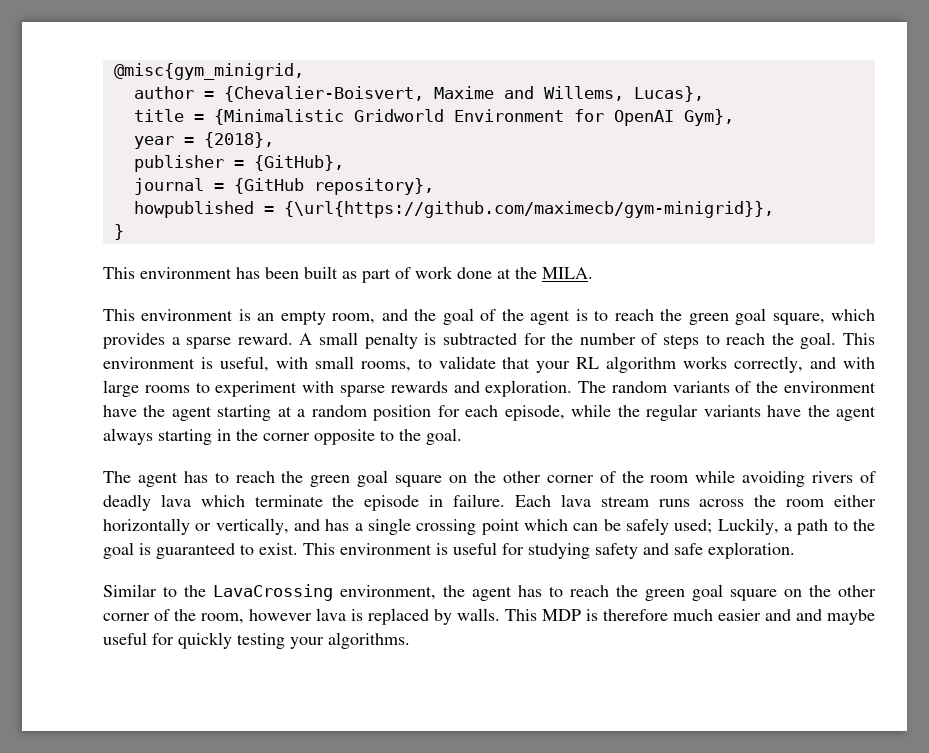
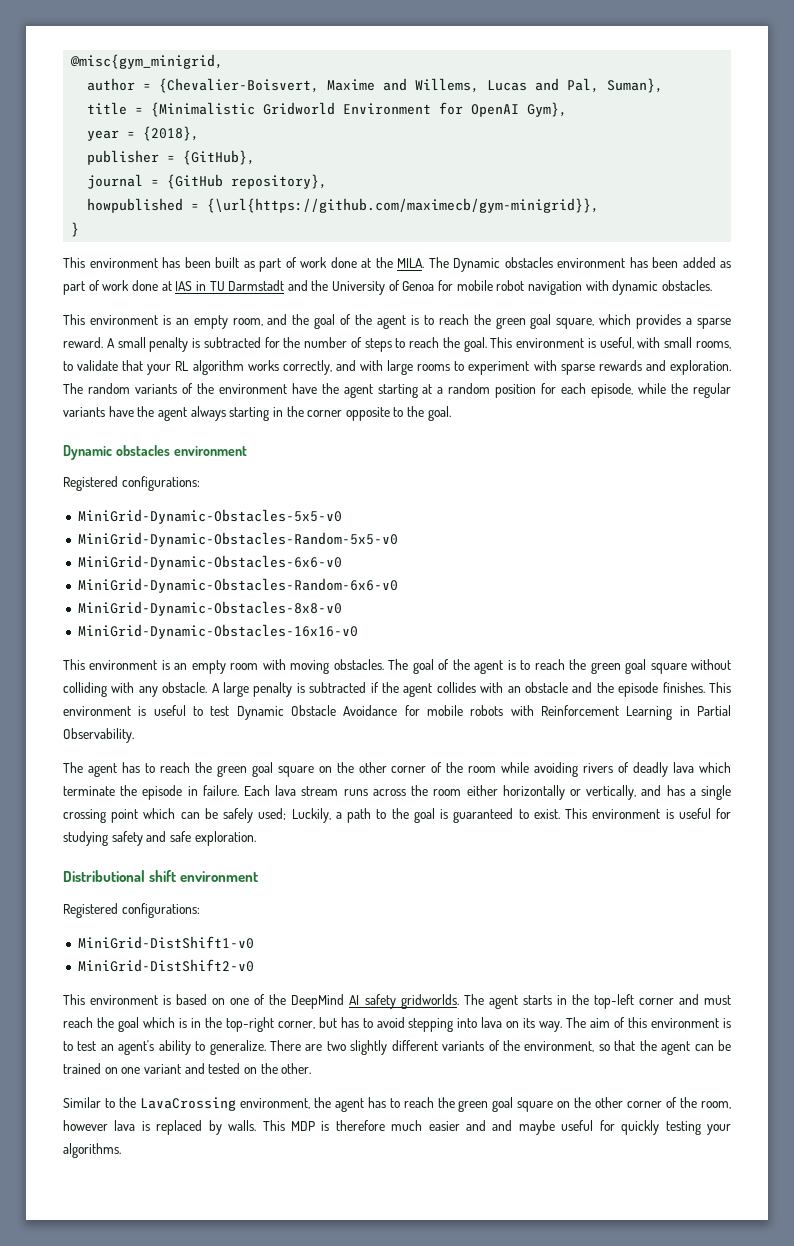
[633,86,704,102] Lucas}, -> [487,78,664,93] Lucas and Pal, Suman},
(593, 273) none -> [428,257,731,272] [63,280,712,295] The Dynamic obstacles environment has been added as part of work done at IAS in TU Darmstadt and the University of Genoa for mobile robot navigation with dynamic obstacles.
(462, 436) none -> [63,445,247,460] [63,476,200,491] [77,509,342,524] [77,532,398,547] [77,555,342,570] [77,578,398,593] [77,601,342,616] [77,624,358,639] [63,659,732,674] [63,682,731,697] [63,705,731,720] [63,728,134,743] // Dynamic obstacles environment // Registered configurations: // MiniGrid-Dynamic-Obstacles-5x5-v0 // MiniGrid-Dynamic-Obstacles-Random-5x5-v0 // MiniGrid-Dynamic-Obstacles-6x6-v0 // MiniGrid-Dynamic-Obstacles-Random-6x6-v0 // MiniGrid-Dynamic-Obstacles-8x8-v0 // MiniGrid-Dynamic-Obstacles-16x16-v0 // This environment is an empty room with moving obstacles. The goal of the agent is to reach the green goal square without colliding with any obstacle. A large penalty is subtracted if the agent collides with an obstacle and the episode finishes. This environment is useful to test Dynamic Obstacle Avoidance for mobile robots with Reinforcement Learning in Partial Observability.
(795, 550) none -> [63,870,259,882] [63,903,200,918] [77,936,254,949] [77,959,254,972] [63,994,731,1009] [63,1017,731,1032] [63,1040,732,1055] [63,1063,312,1074] // Distributional shift environment // Registered configurations: // MiniGrid-DistShift1-v0 // MiniGrid-DistShift2-v0 // This environment is based on one of the DeepMind AI safety gridworlds. The agent starts in the top-left corner and must reach the goal which is in the top-right corner, but has to avoid stepping into lava on its way. The aim of this environment is to test an agent's ability to generalize. There are two slightly different variants of the environment, so that the agent can be trained on one variant and tested on the other.

